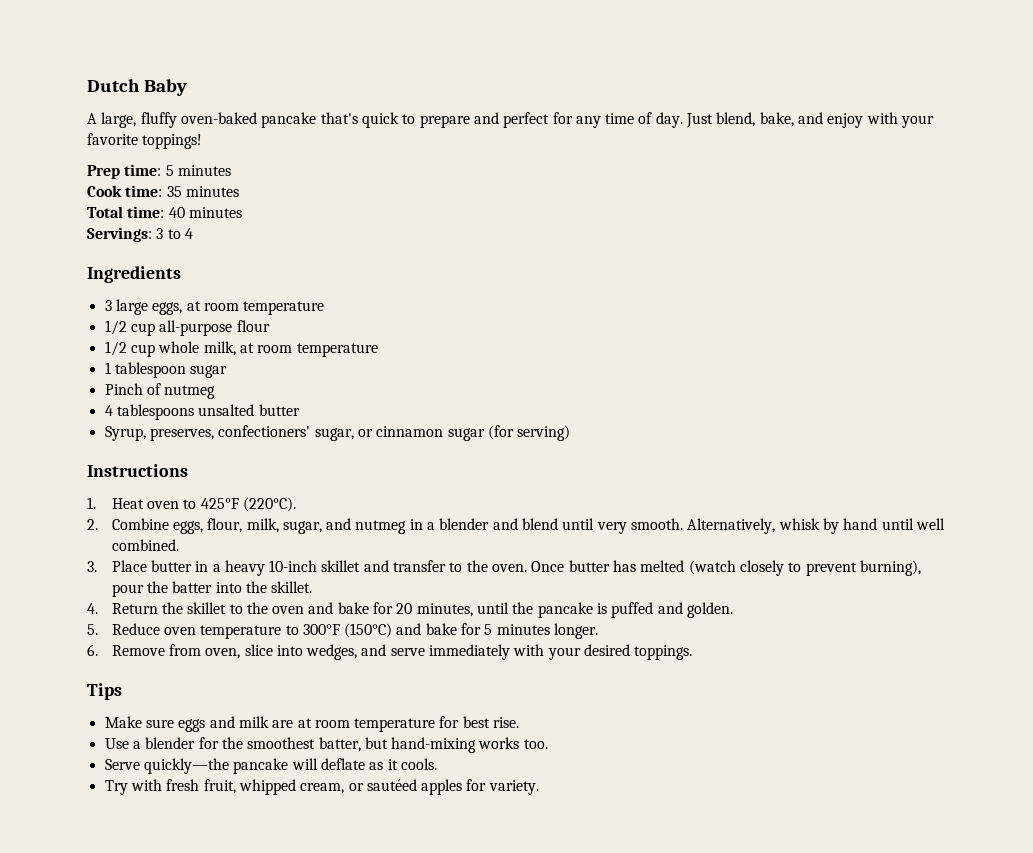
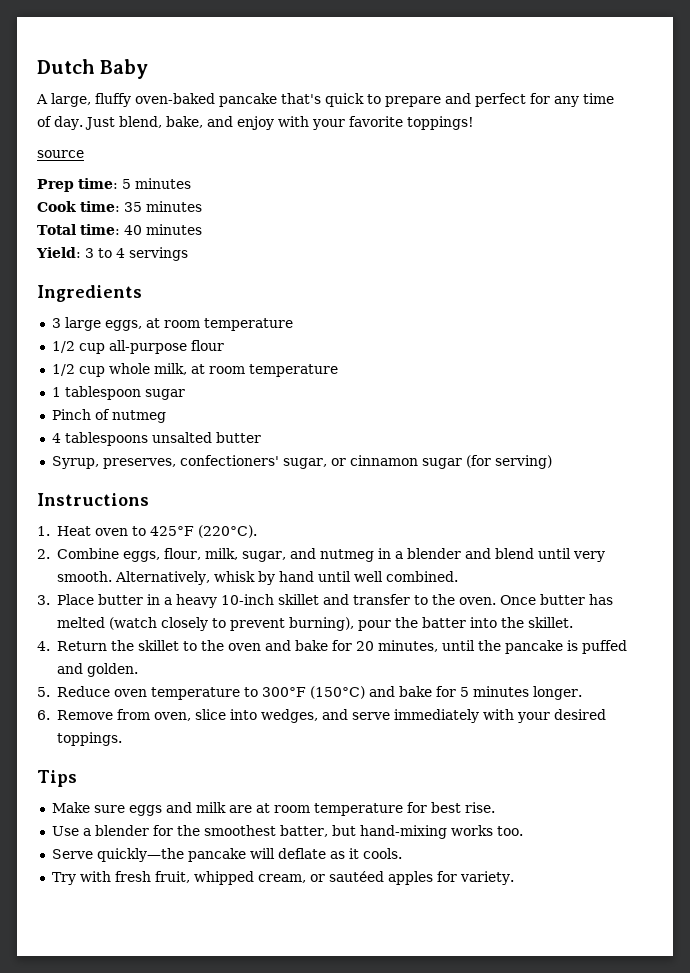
(203, 141) none -> [37,150,84,158] // source
[87,227,152,242] Servings: -> [36,247,81,258] Yield:
(193, 233) none -> [129,247,188,261] servings

